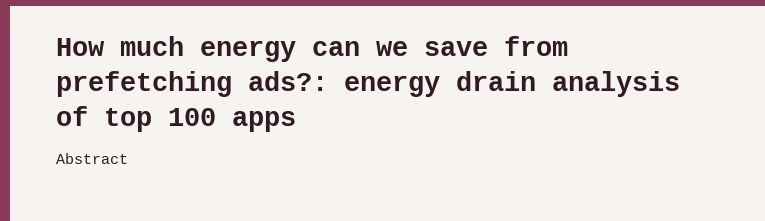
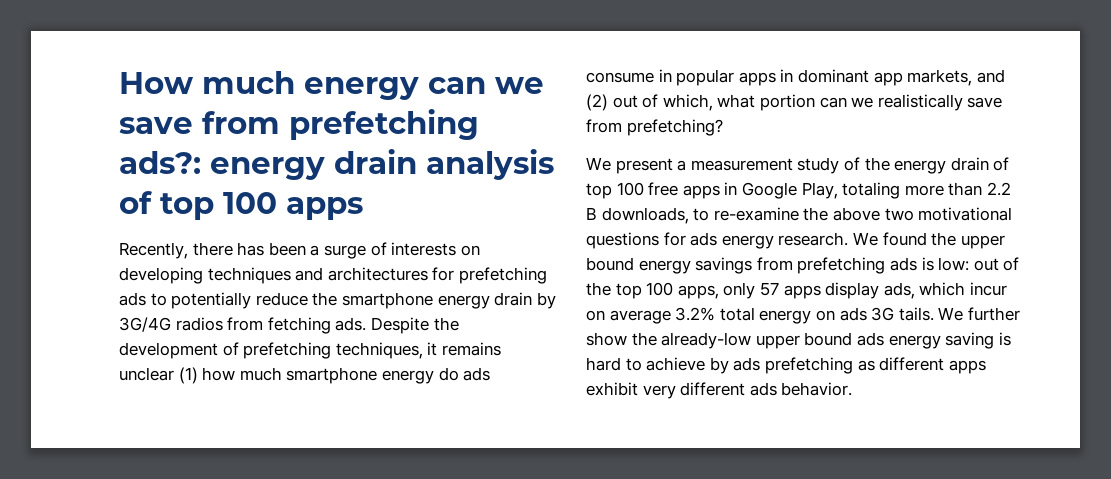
[56,153,128,164] Abstract -> [119,242,480,259] [119,267,547,284] [119,292,556,309] [119,317,459,334] [119,342,501,359] [119,367,491,384] [586,69,1005,86] [586,94,1003,111] [586,119,723,136] [586,157,1010,174] [586,182,1011,199] [586,207,1013,224] [586,232,1005,249] [586,257,1020,274] [586,282,1007,299] [586,307,1020,324] [586,332,1011,349] [586,357,986,374] [586,382,853,399] Recently, there has been a surge of interests on developing techniques and architectures for prefetching ads to potentially reduce the smartphone energy drain by 3G/4G radios from fetching ads. Despite the development of prefetching techniques, it remains unclear (1) how much smartphone energy do ads consume in popular apps in dominant app markets, and (2) out of which, what portion can we realistically save from prefetching? // We present a measurement study of the energy drain of top 100 free apps in Google Play, totaling more than 2.2 B downloads, to re-examine the above two motivational questions for ads energy research. We found the upper bound energy savings from prefetching ads is low: out of the top 100 apps, only 57 apps display ads, which incur on average 3.2% total energy on ads 3G tails. We further show the already-low upper bound ads energy saving is hard to achieve by ads prefetching as different apps exhibit very different ads behavior.

